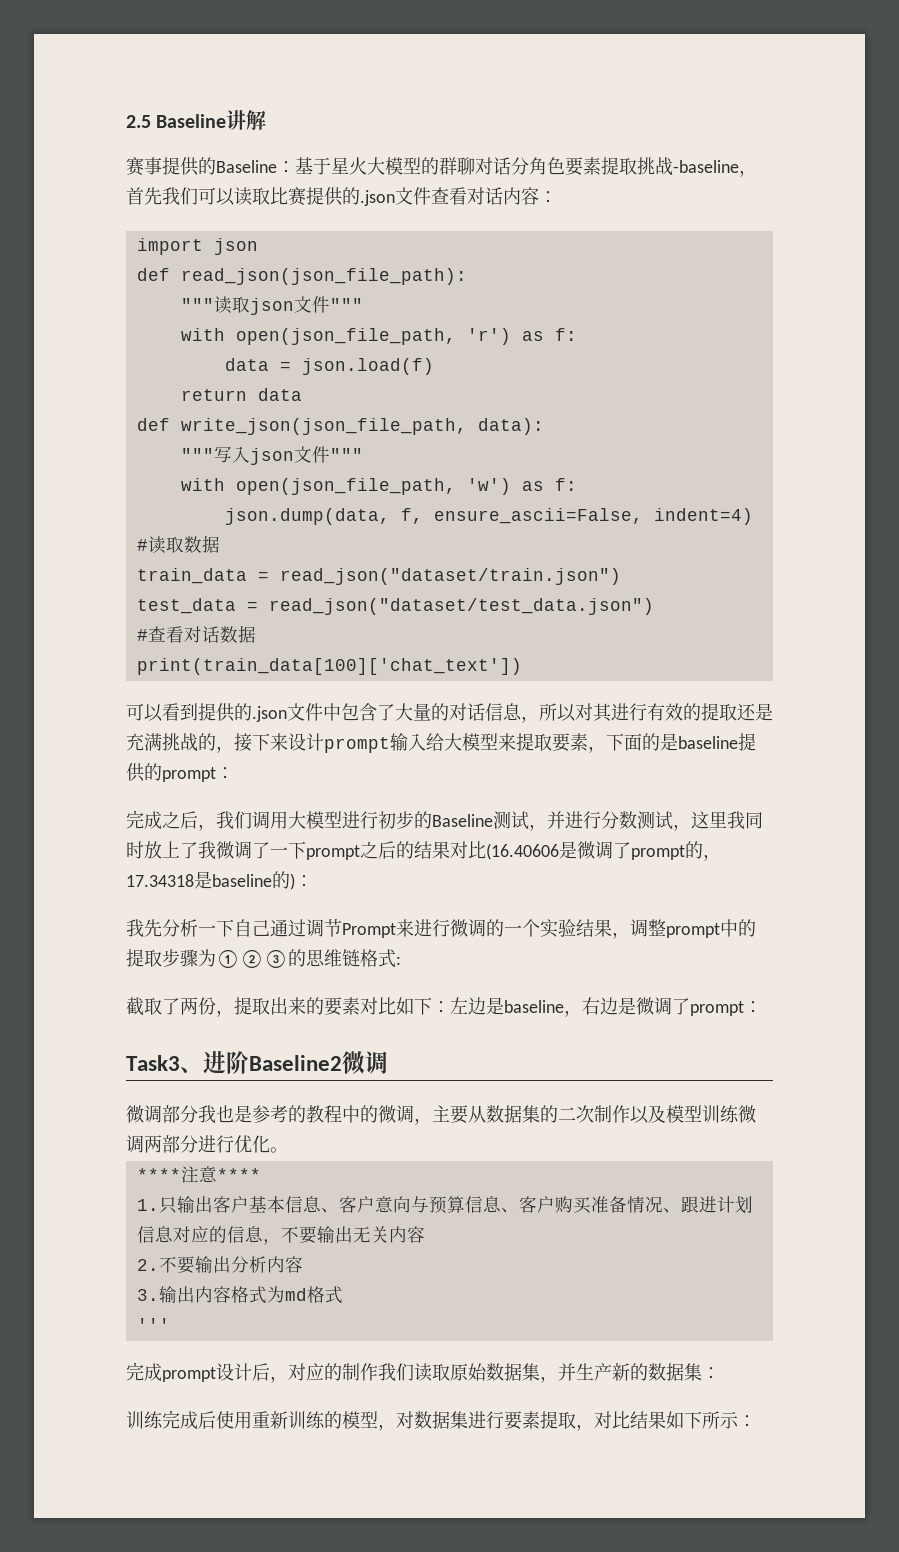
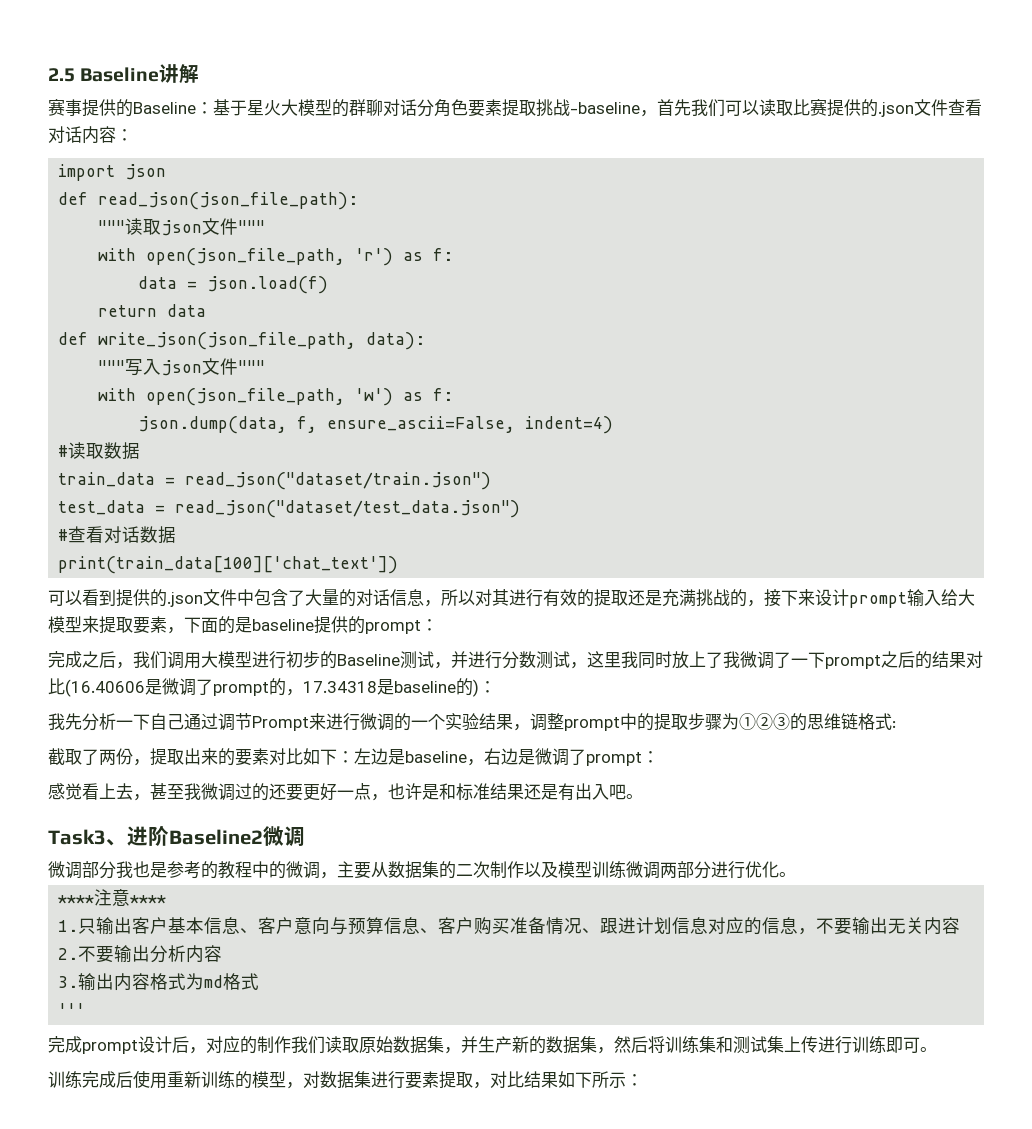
(762, 1007) none -> [48,783,643,801] // 感觉看上去，甚至我微调过的还要更好一点，也许是和标准结果还是有出入吧。
[702,1367,720,1379] ： -> [597,1036,937,1054] ，然后将训练集和测试集上传进行训练即可。

